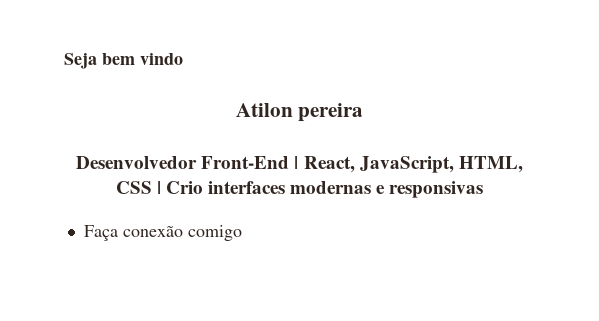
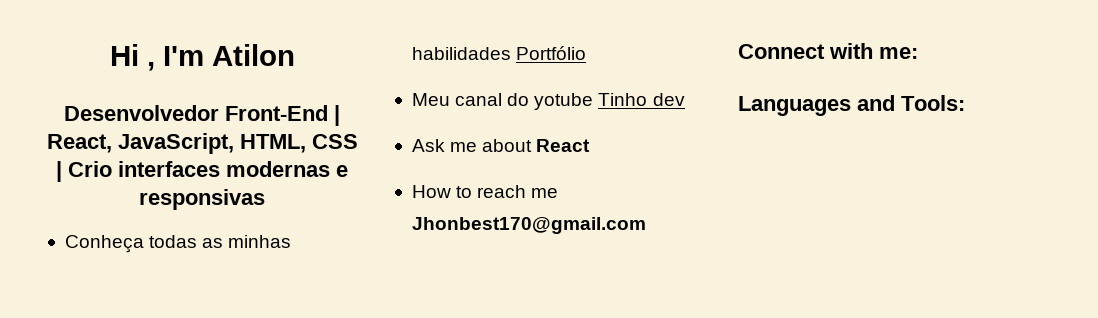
[64,53,183,69] Seja bem vindo // -> [109,44,204,71] Hi , I'm
[298,103,364,122] pereira -> (295, 55) none
[83,225,242,241] Faça conexão comigo -> [64,235,292,253] [411,46,587,60] [411,93,685,110] [411,139,591,152] [411,185,559,198] [411,217,646,234] [738,43,918,59] [738,95,965,116] Conheça todas as minhas habilidades Portfólio // Meu canal do yotube Tinho dev // Ask me about React // How to reach me Jhonbest170@gmail.com // Connect with me: // Languages and Tools:

